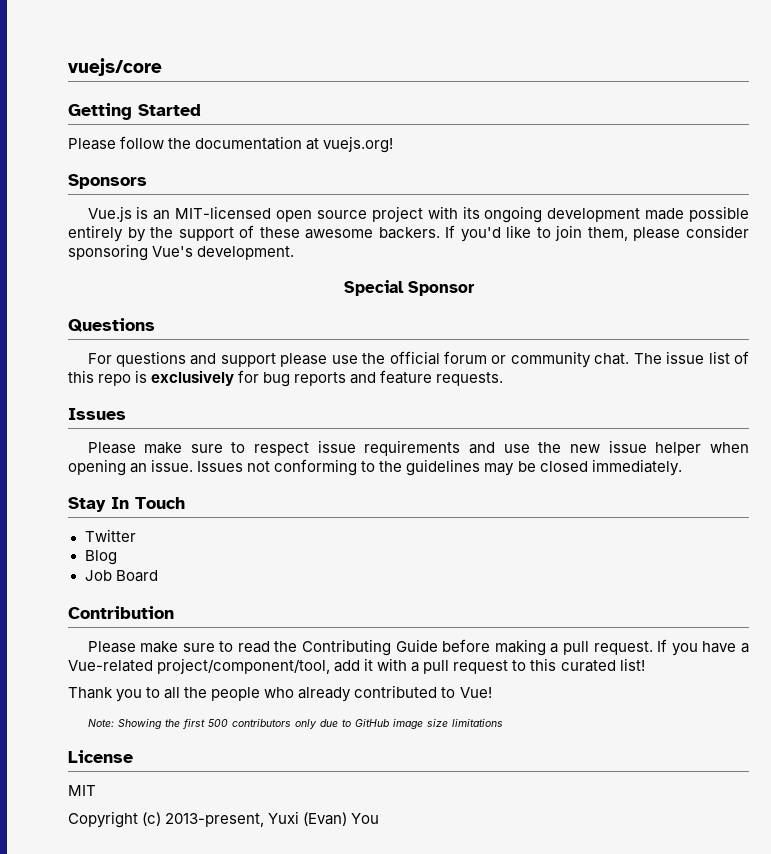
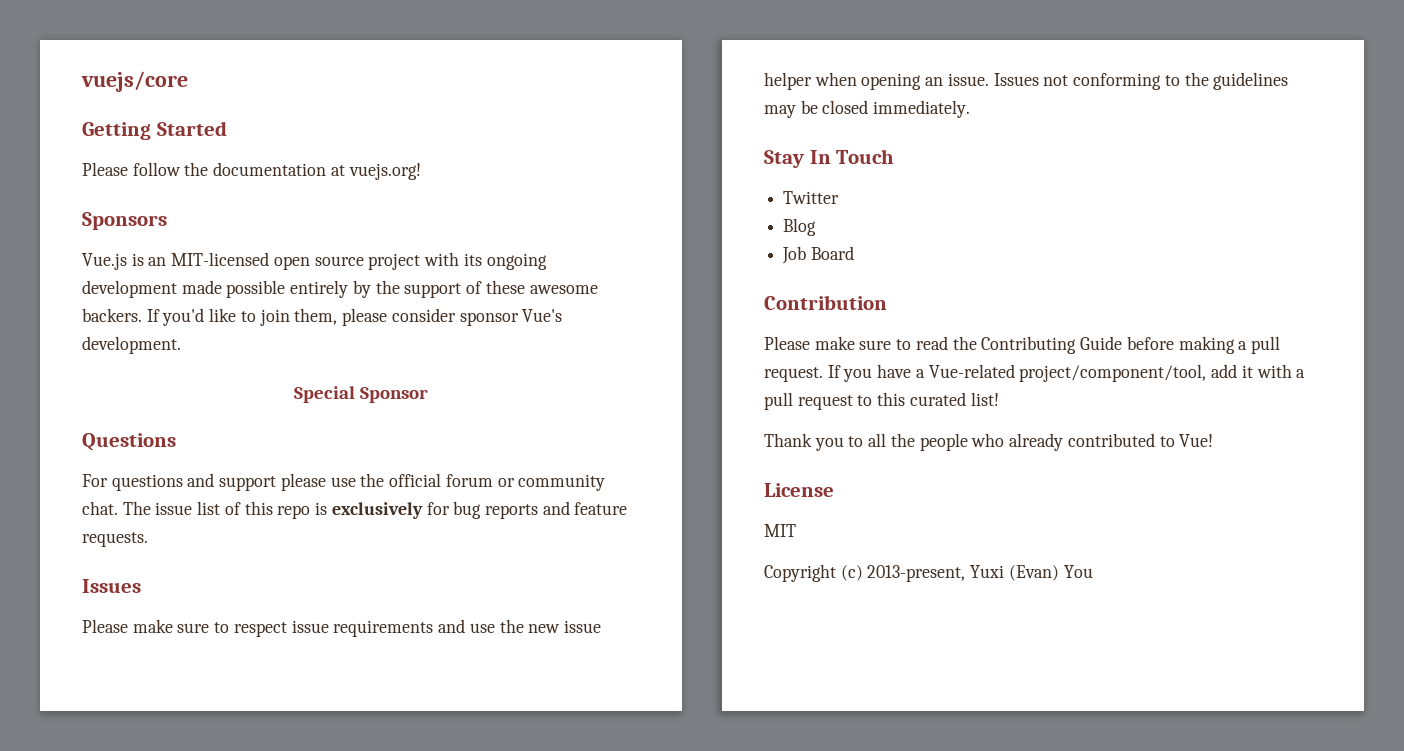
[68,244,148,261] sponsoring -> [459,312,519,326] sponsor
[87,718,504,729] // Note: Showing the first 500 contributors only due to GitHub image size limitations -> (1214, 440) none

